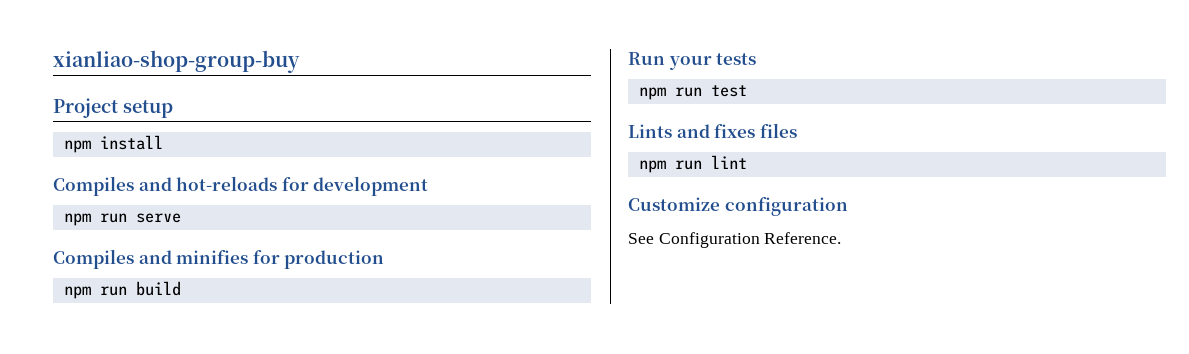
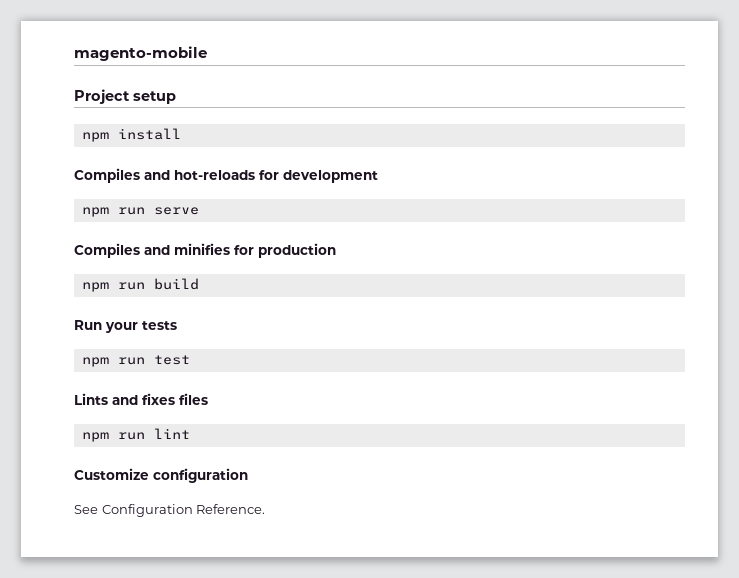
[53,50,300,73] xianliao-shop-group-buy -> [74,46,207,61] magento-mobile

